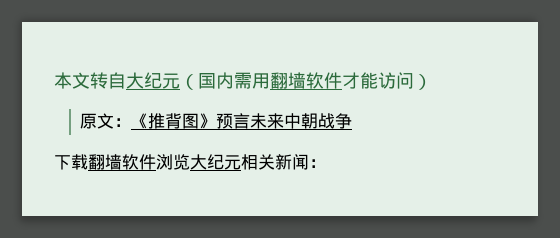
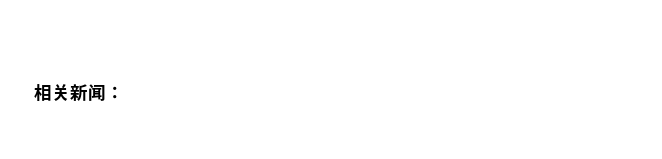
[54,72,432,90] [80,113,353,129] [54,154,241,170] 本文转自大纪元（国内需用翻墙软件才能访问） // 原文：《推背图》预言未来中朝战争 // 下载翻墙软件浏览大纪元 -> (34, 92) none

